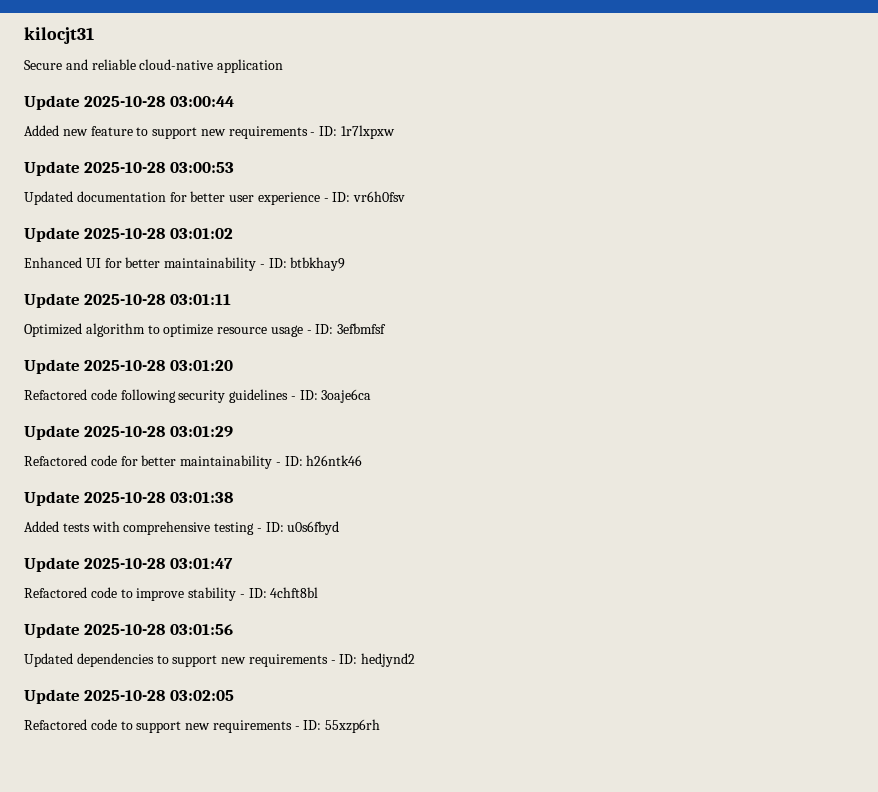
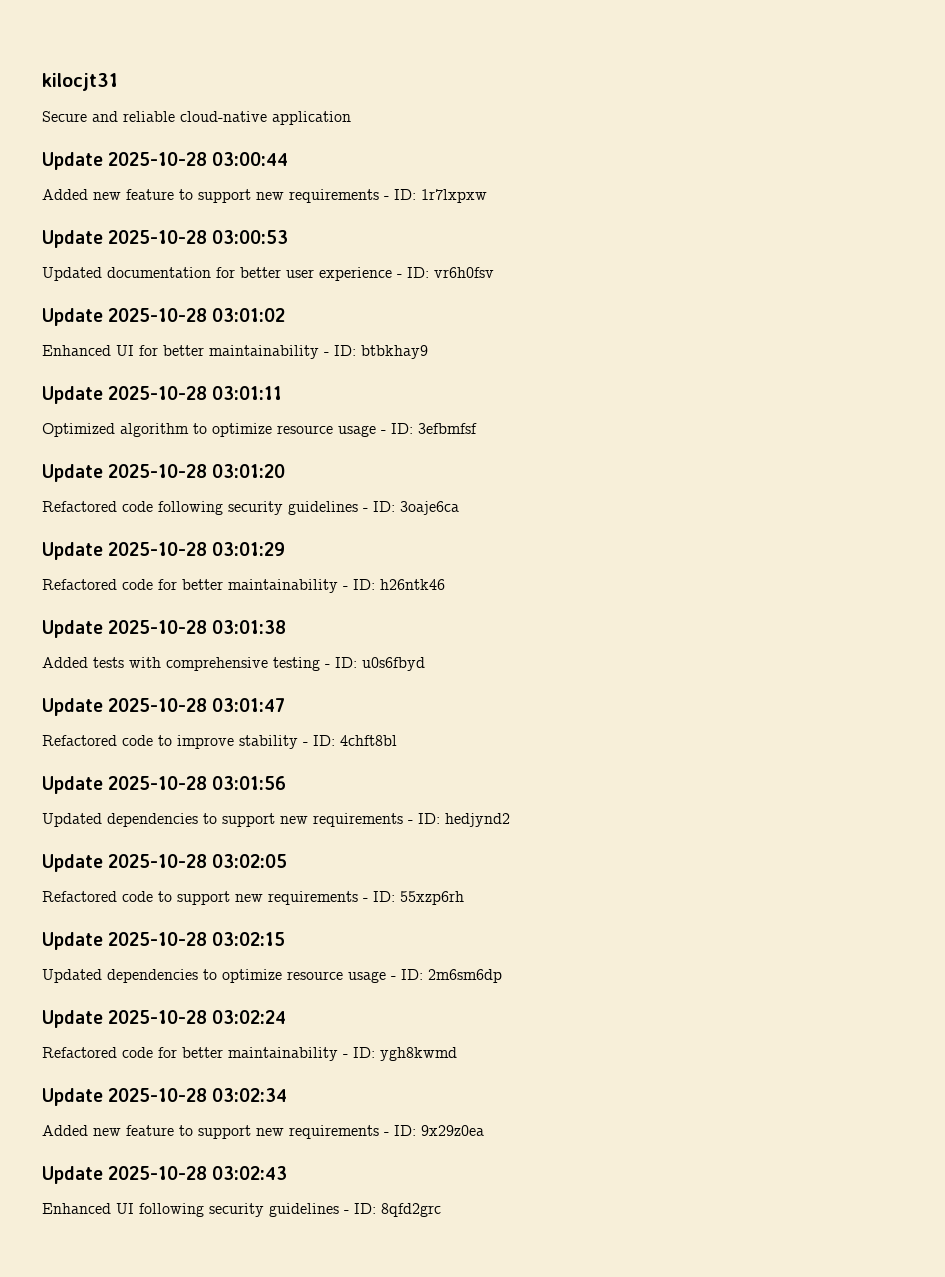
(381, 726) none -> [42,932,286,950] [42,969,502,983] [42,1010,287,1028] [42,1047,457,1061] [42,1088,288,1106] [42,1125,484,1139] [42,1166,288,1184] [42,1203,441,1217] // Update 2025-10-28 03:02:15 // Updated dependencies to optimize resource usage - ID: 2m6sm6dp // Update 2025-10-28 03:02:24 // Refactored code for better maintainability - ID: ygh8kwmd // Update 2025-10-28 03:02:34 // Added new feature to support new requirements - ID: 9x29z0ea // Update 2025-10-28 03:02:43 // Enhanced UI following security guidelines - ID: 8qfd2grc

